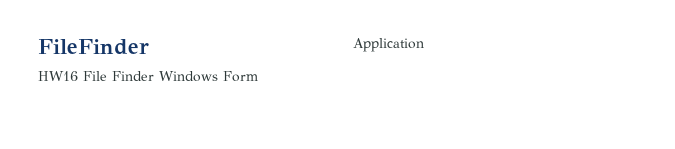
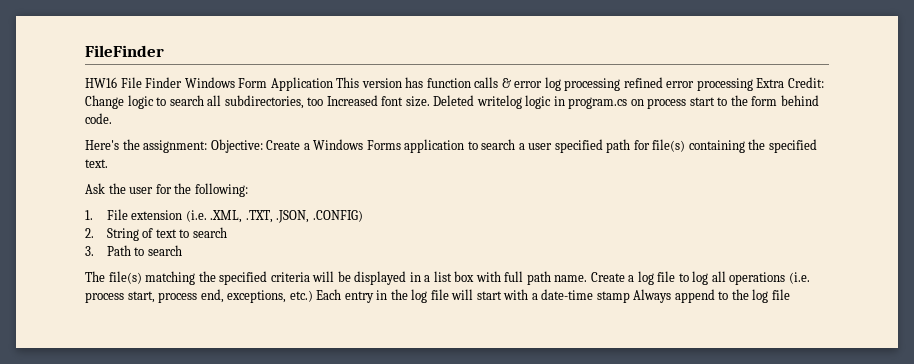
(424, 45) none -> [336,77,824,91] [85,95,819,109] [85,113,112,124] [85,139,817,153] [85,159,108,168] [85,183,248,197] [85,209,363,223] [85,227,227,241] [85,245,182,256] [85,271,810,285] [85,289,790,303] This version has function calls & error log processing refined error processing Extra Credit: Change logic to search all subdirectories, too Increased font size. Deleted writelog logic in program.cs on process start to the form behind code. // Here's the assignment: Objective: Create a Windows Forms application to search a user specified path for file(s) containing the specified text. // Ask the user for the following: // 1. File extension (i.e. .XML, .TXT, .JSON, .CONFIG) // 2. String of text to search // 3. Path to search // The file(s) matching the specified criteria will be displayed in a list box with full path name. Create a log file to log all operations (i.e. process start, process end, exceptions, etc.) Each entry in the log file will start with a date-time stamp Always append to the log file

